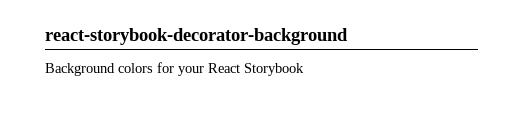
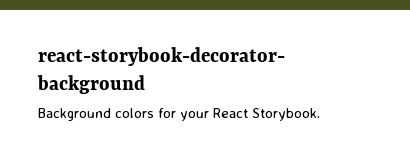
[244,63,304,76] Storybook -> [252,108,320,121] Storybook.

